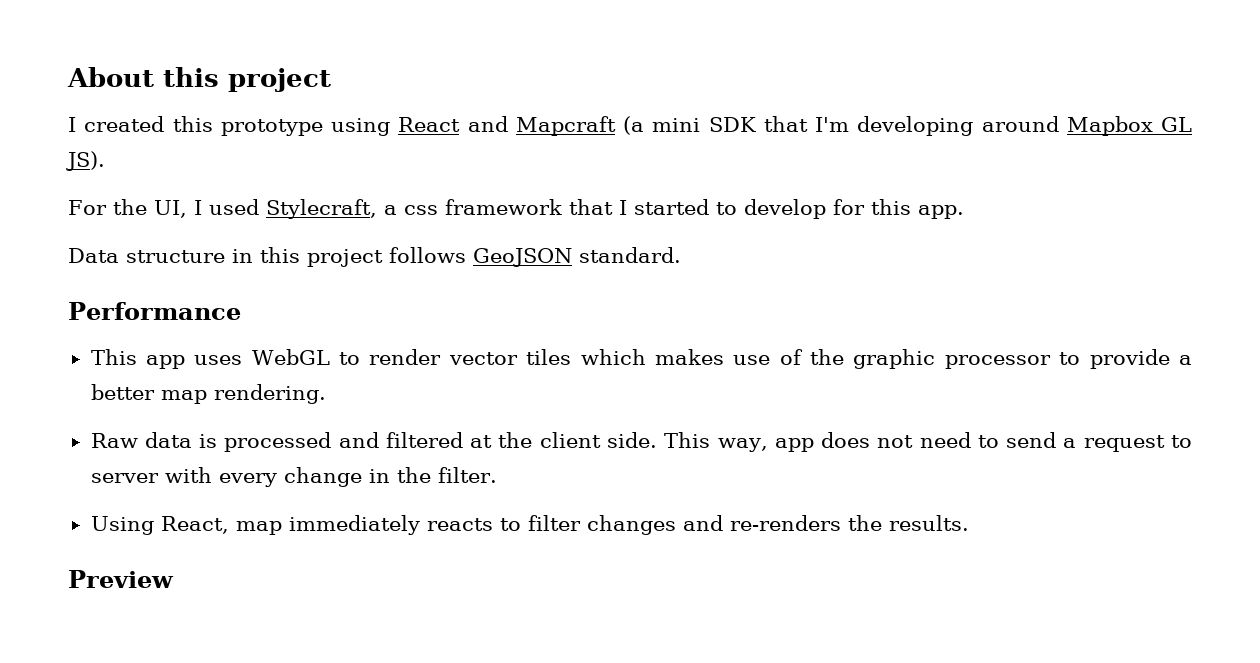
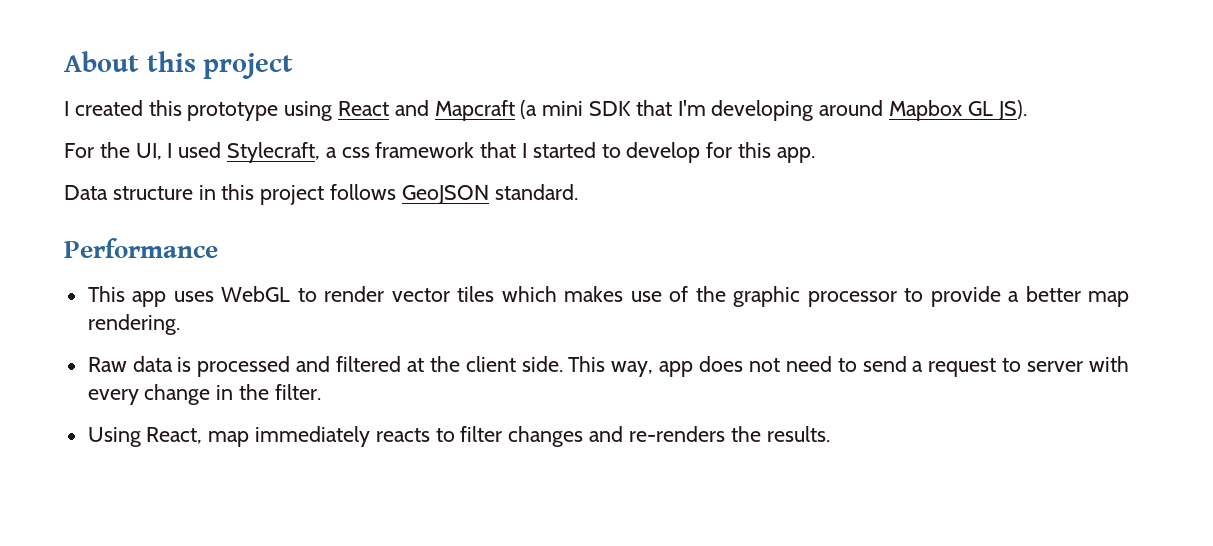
[68,570,174,588] // Preview -> (830, 434) none

